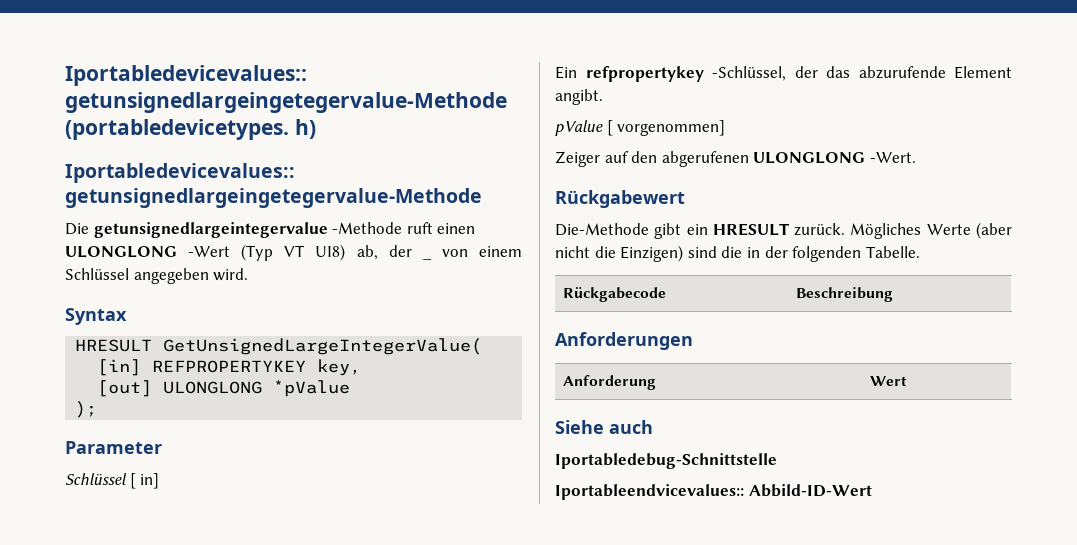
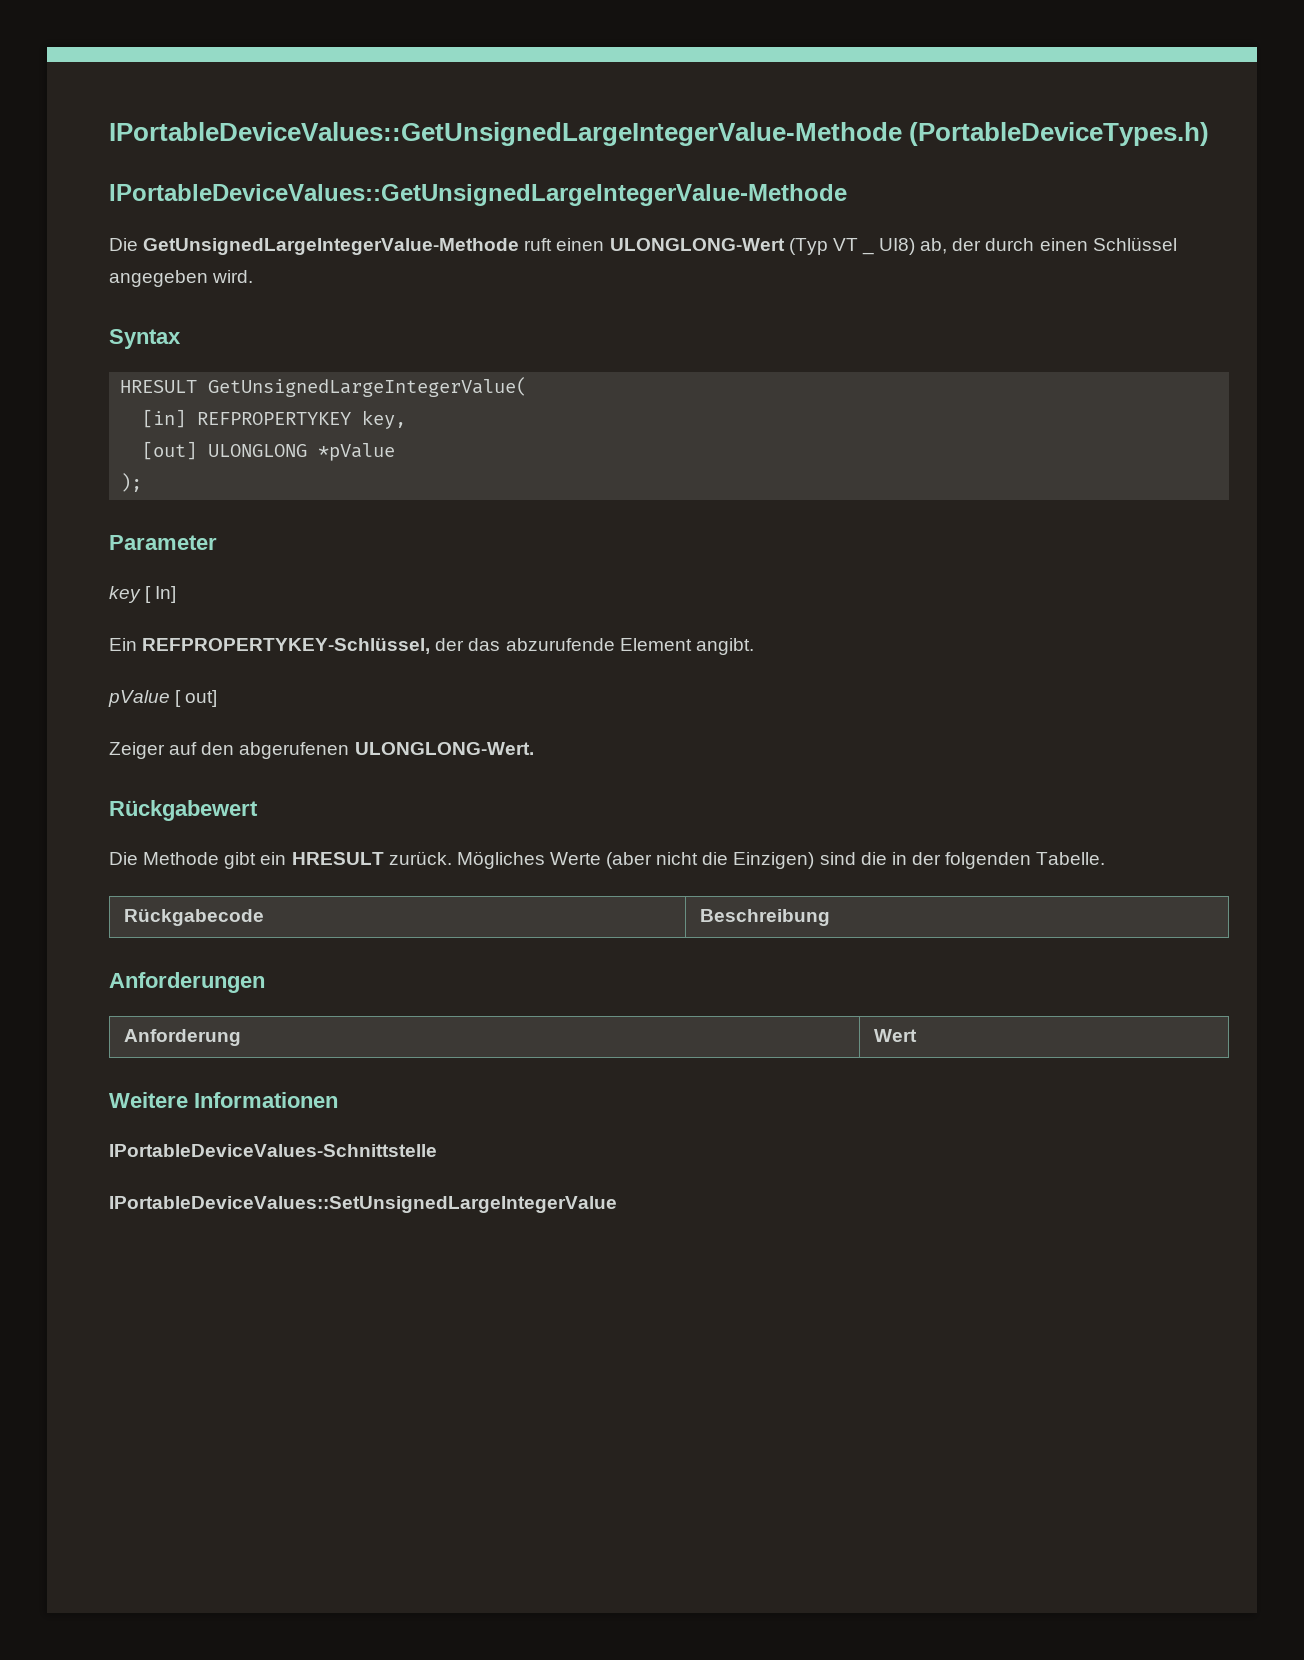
[65,65,307,86] [65,92,507,113] [65,119,316,140] [65,163,295,183] [65,188,482,208] [65,222,476,238] [65,246,231,258] Iportabledevicevalues:: getunsignedlargeingetegervalue-Methode (portabledevicetypes. h) // Iportabledevicevalues:: getunsignedlargeingetegervalue-Methode // Die getunsignedlargeintegervalue -Methode ruft einen ULONGLONG -Wert -> [109,122,1210,146] [109,184,847,206] [109,238,785,255] IPortableDeviceValues::GetUnsignedLargeIntegerValue-Methode (PortableDeviceTypes.h) // IPortableDeviceValues::GetUnsignedLargeIntegerValue-Methode // Die GetUnsignedLargeIntegerValue-Methode ruft einen ULONGLONG-Wert
(305, 251) none -> [861,251,874,255] _
[422,257,432,260] [441,246,522,257] _ von einem -> [985,238,1088,251] durch einen
[65,473,160,489] Schlüssel [ in] -> [109,586,177,603] key [ In]
[585,66,786,82] refpropertykey -Schlüssel, -> [142,638,431,654] REFPROPERTYKEY-Schlüssel,
[617,120,726,136] vorgenommen] -> [185,690,218,707] out]
[753,152,916,164] ULONGLONG -Wert. -> [354,742,534,755] ULONGLONG-Wert.
[555,223,649,236] Die-Methode -> [109,852,220,865] Die Methode
[555,420,653,434] [555,453,777,469] [555,484,872,500] Siehe auch // Iportabledebug-Schnittstelle // Iportableendvicevalues:: Abbild-ID-Wert -> [109,1092,338,1108] [109,1144,437,1157] [109,1196,617,1213] Weitere Informationen // IPortableDeviceValues-Schnittstelle // IPortableDeviceValues::SetUnsignedLargeIntegerValue

